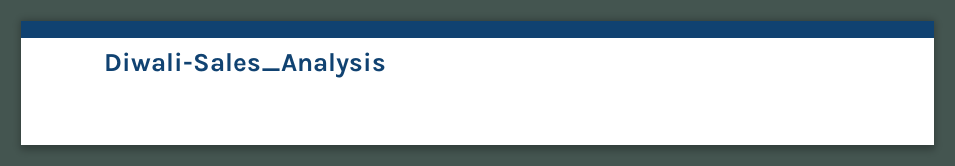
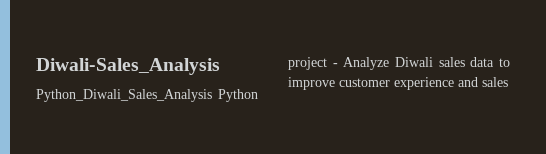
(386, 65) none -> [36,89,258,102] [288,57,510,70] [288,77,508,90] // Python_Diwali_Sales_Analysis Python project - Analyze Diwali sales data to improve customer experience and sales

